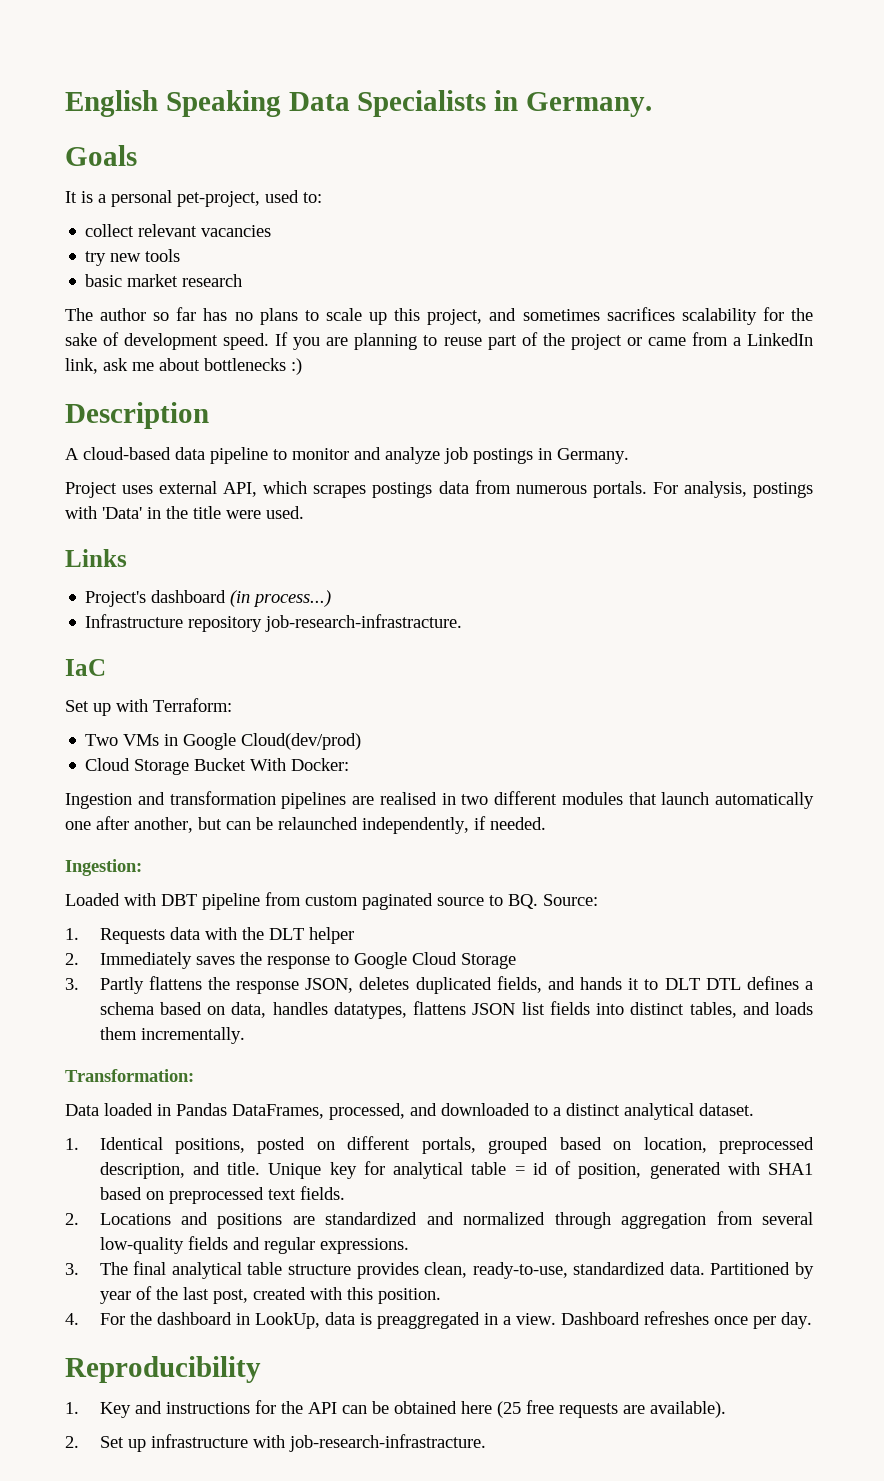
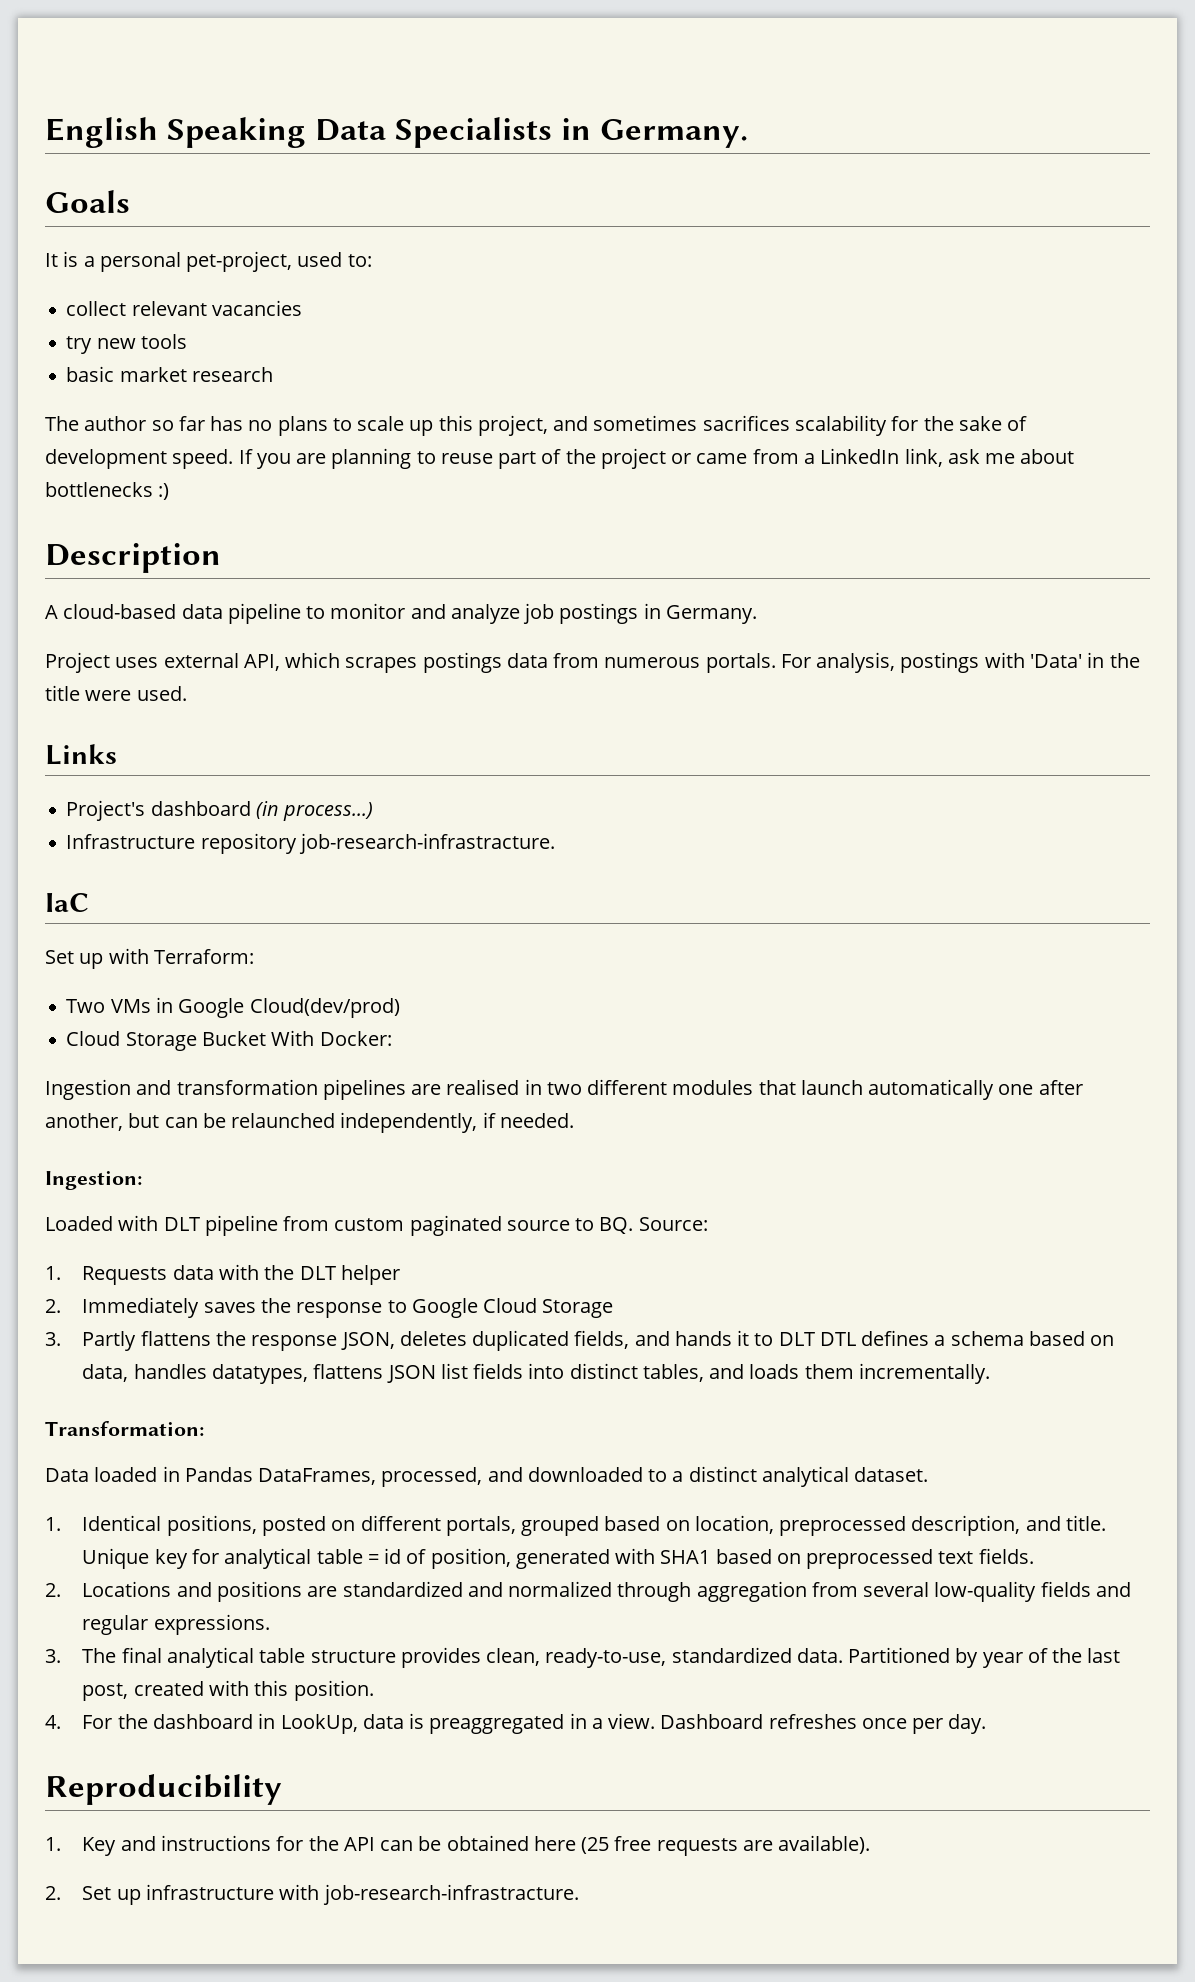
[161,894,197,906] DBT -> [163,1217,200,1231] DLT

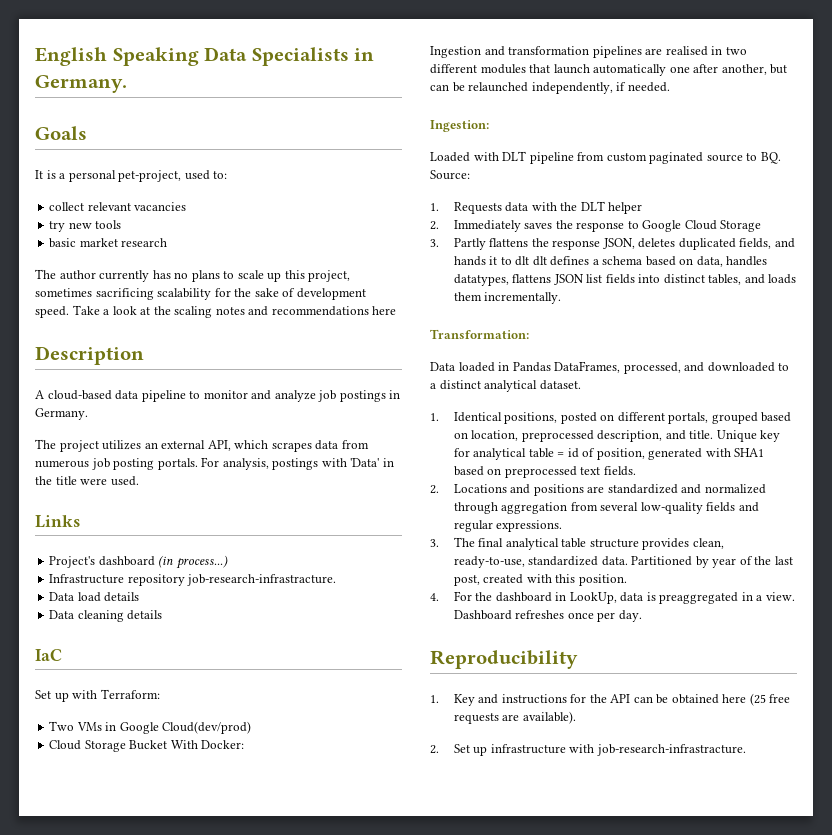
[151,416,205,431] so far -> [99,270,150,282] currently
[553,415,790,431] and sometimes sacrifices -> [35,288,154,300] sometimes sacrificing
[238,448,1075,469] [45,482,170,500] If you are planning to reuse part of the project or came from a LinkedIn link, ask me about bottlenecks :) -> [72,305,397,318] Take a look at the scaling notes and recommendations here
[45,652,159,673] Project uses -> [35,439,158,452] The project utilizes an
[422,652,502,673] postings -> (312, 447) none
(701, 662) none -> [91,458,155,470] job posting
(555, 843) none -> [49,592,140,602] [49,610,163,622] // Data load details // Data cleaning details
[778,1332,856,1346] DLT DTL -> [515,256,547,266] dlt dlt

